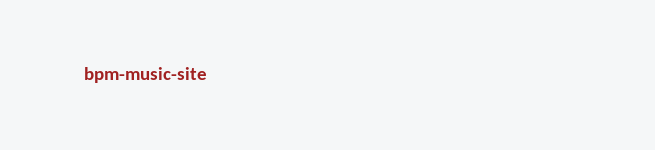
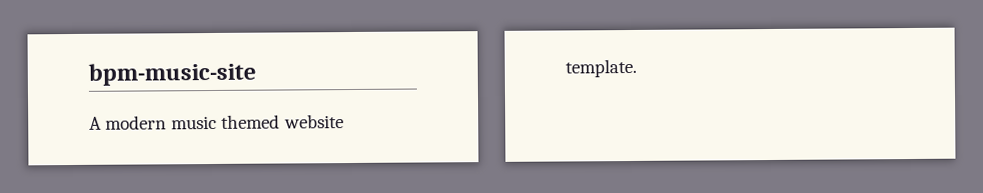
(207, 75) none -> [89,114,344,130] [565,58,637,78] // A modern music themed website template.

